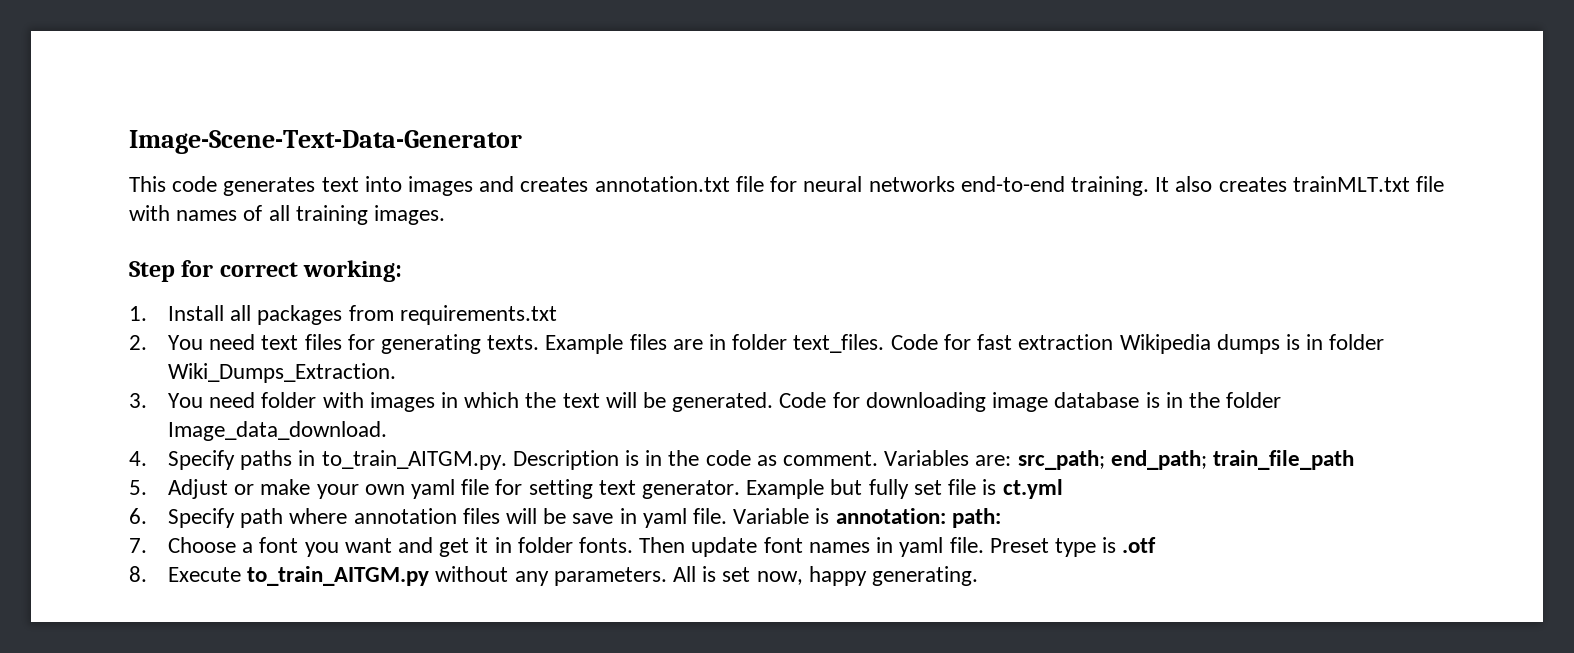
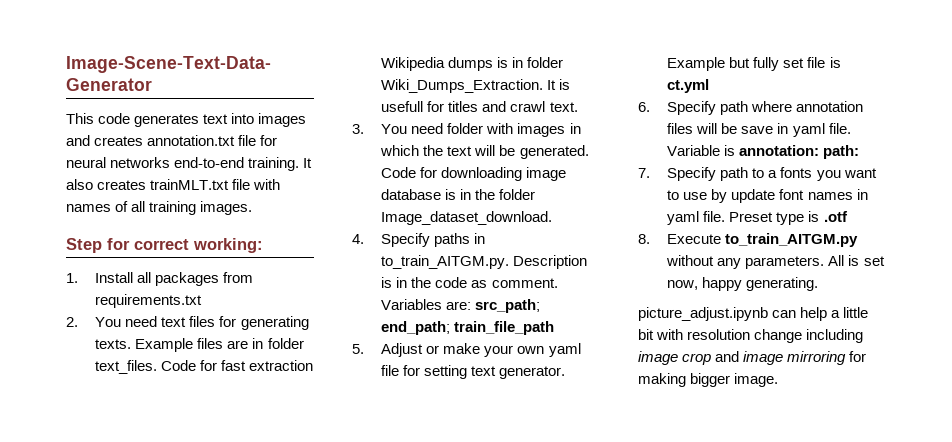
(396, 373) none -> [547,79,571,90] [381,101,578,112] It is usefull for titles and crawl text.
[167,421,387,441] Image_data_download. -> [381,211,553,225] Image_dataset_download.
[167,537,686,557] Choose a font you want and get it in folder fonts. Then -> [667,167,877,181] [667,189,728,203] Specify path to a fonts you want to use by
(979, 576) none -> [638,307,869,321] [638,329,864,343] [638,351,867,365] [638,373,779,387] // picture_adjust.ipynb can help a little bit with resolution change including image crop and image mirroring for making bigger image.

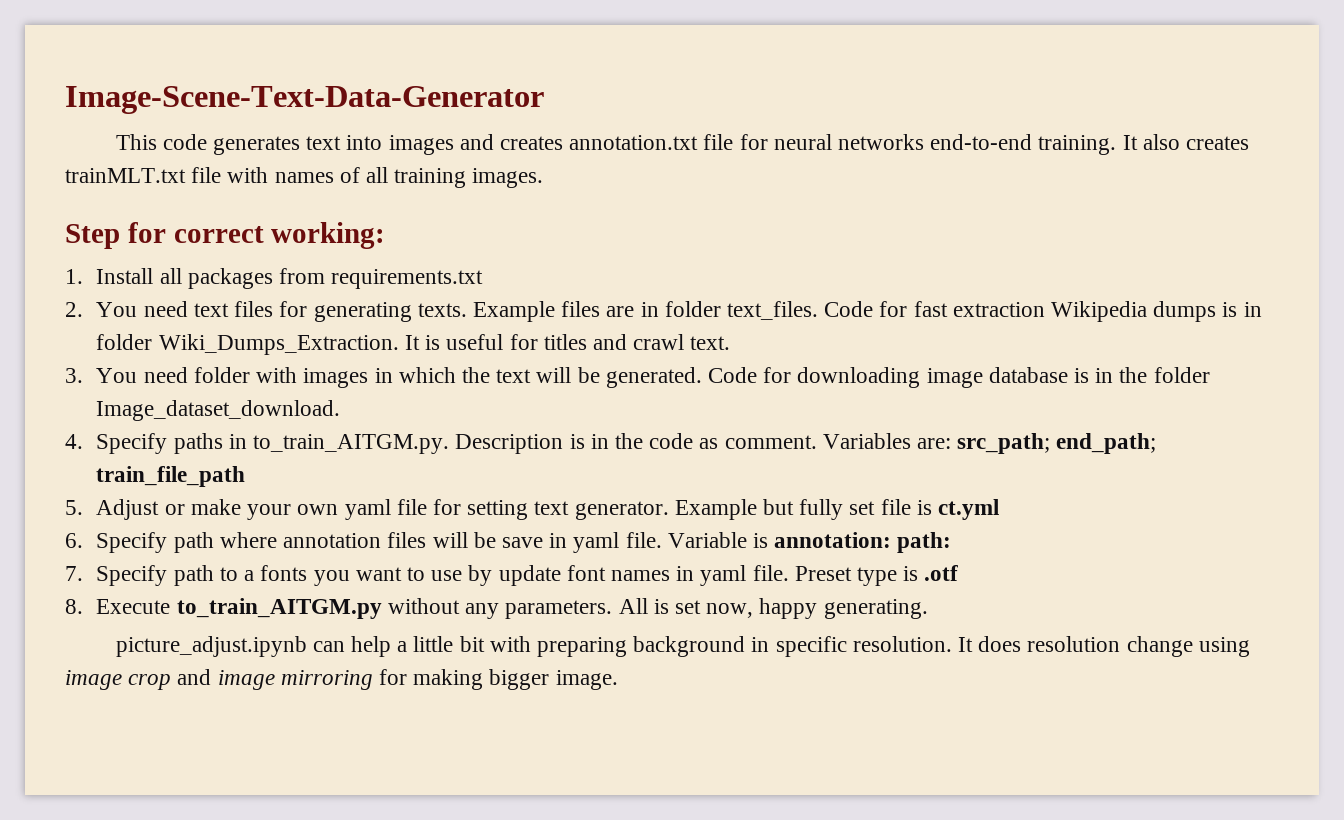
[381,101,424,112] usefull -> [446,334,504,350] useful
(684, 334) none -> [536,636,1022,657] preparing background in specific resolution. It does
[806,329,864,343] including -> [1198,637,1250,657] using

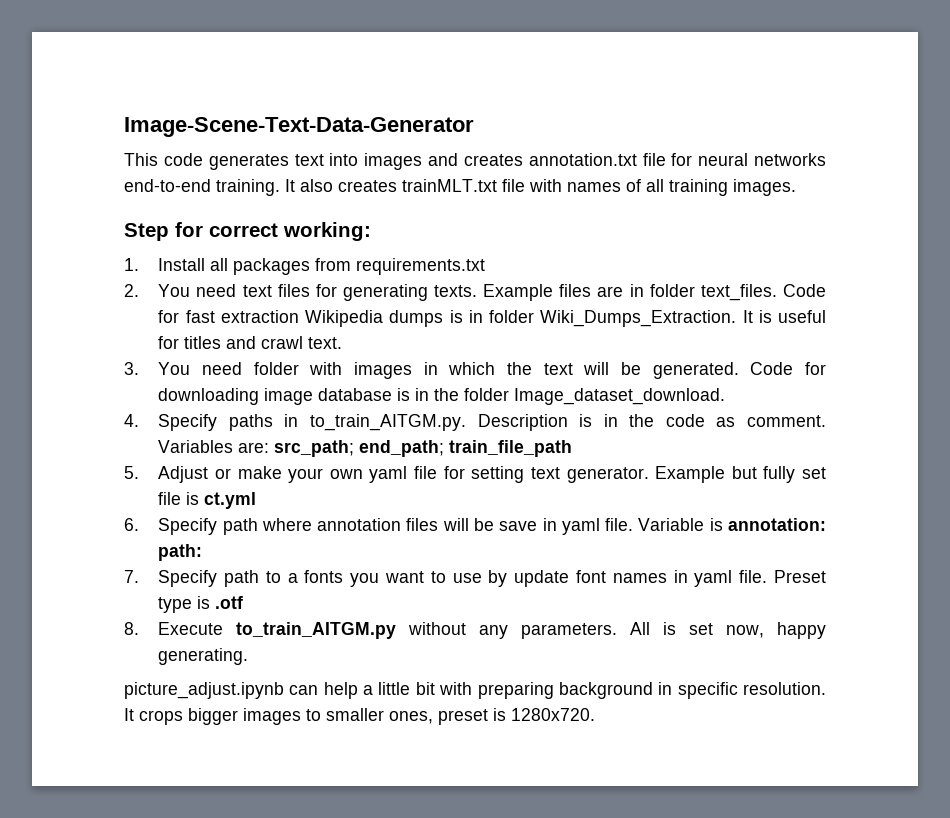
[978,636,1250,657] [65,669,618,690] does resolution change using image crop and image mirroring for making bigger image. -> [139,708,595,725] crops bigger images to smaller ones, preset is 1280x720.

